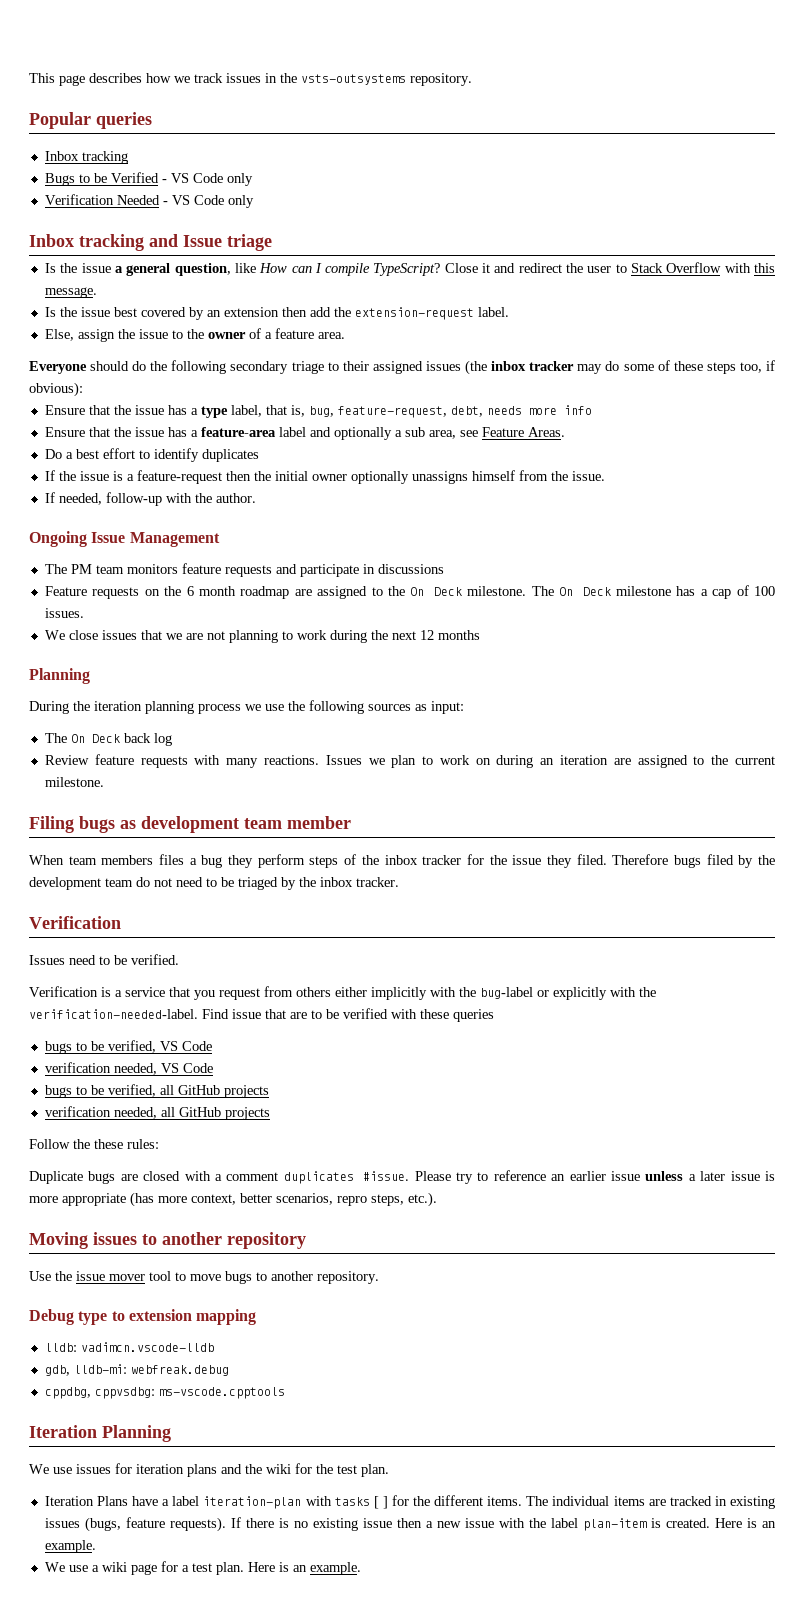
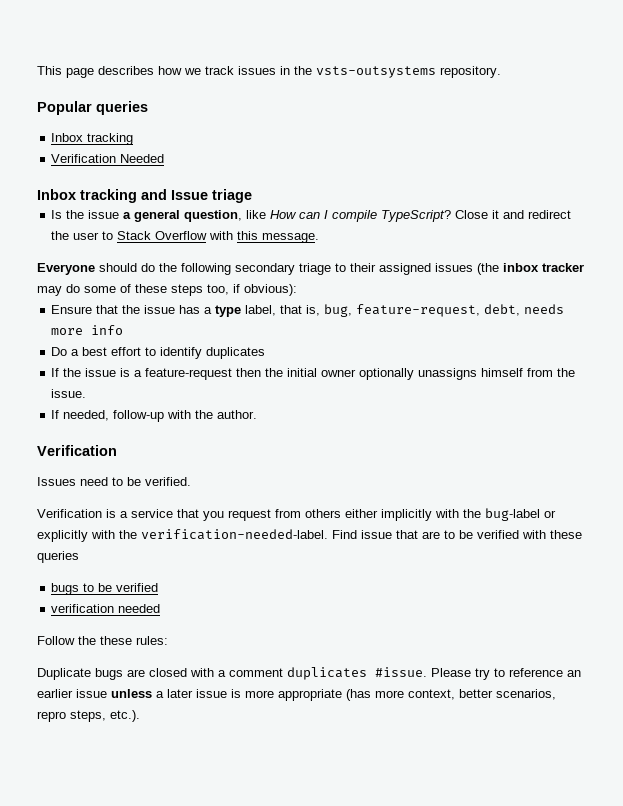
[44,172,253,186] [44,194,254,208] Bugs to be Verified - VS Code only // Verification Needed - VS Code only -> [51,154,165,163] Verification Needed
[44,307,509,320] [44,328,345,342] // Is the issue best covered by an extension then add the extension-request label. // Else, assign the issue to the owner of a feature area. -> (320, 238) none
[44,427,565,440] // Ensure that the issue has a feature-area label and optionally a sub area, see Feature Areas. -> (124, 330) none
[29,531,220,547] [44,563,444,577] [44,585,775,599] [44,608,84,618] [44,630,480,643] [29,668,90,684] [29,700,464,714] [44,733,172,746] [44,754,775,768] [44,777,104,787] [29,816,351,833] [29,854,775,868] [29,877,399,890] // Ongoing Issue Management // The PM team monitors feature requests and participate in discussions // Feature requests on the 6 month roadmap are assigned to the On Deck milestone. The On Deck milestone has a cap of 100 issues. // We close issues that we are not planning to work during the next 12 months // Planning // During the iteration planning process we use the following sources as input: // The On Deck back log // Review feature requests with many reactions. Issues we plan to work on during an iteration are assigned to the current milestone. // Filing bugs as development team member // When team members files a bug they perform steps of the inbox tracker for the issue they filed. Therefore bugs filed by the development team do not need to be triaged by the inbox tracker. -> (258, 414) none
[107,1040,212,1053] [44,1062,213,1075] [44,1084,269,1098] [44,1106,270,1120] verified, VS Code // verification needed, VS Code // bugs to be verified, all GitHub projects // verification needed, all GitHub projects -> [116,583,159,592] [51,604,161,613] verified // verification needed
[29,1232,306,1249] [29,1271,379,1284] [29,1309,257,1325] [44,1342,214,1352] [44,1364,229,1376] [44,1387,285,1399] [29,1425,171,1442] [29,1463,389,1477] [44,1495,775,1509] [44,1517,776,1532] [44,1540,96,1553] [44,1561,361,1575] // Moving issues to another repository // Use the issue mover tool to move bugs to another repository. // Debug type to extension mapping // lldb: vadimcn.vscode-lldb // gdb, lldb-mi: webfreak.debug // cppdbg, cppvsdbg: ms-vscode.cpptools // Iteration Planning // We use issues for iteration plans and the wiki for the test plan. // Iteration Plans have a label iteration-plan with tasks [ ] for the different items. The individual items are tracked in existing issues (bugs, feature requests). If there is no existing issue then a new issue with the label plan-item is created. Here is an example. // We use a wiki page for a test plan. Here is an example. -> (140, 716) none

